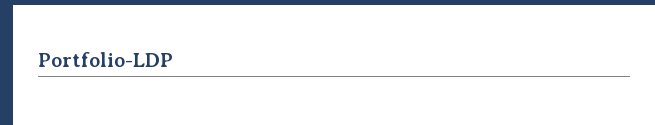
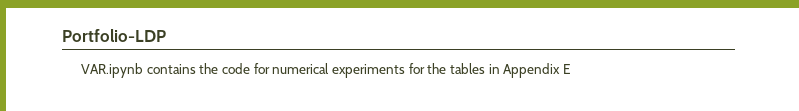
(173, 59) none -> [81,63,570,78] // VAR.ipynb contains the code for numerical experiments for the tables in Appendix E

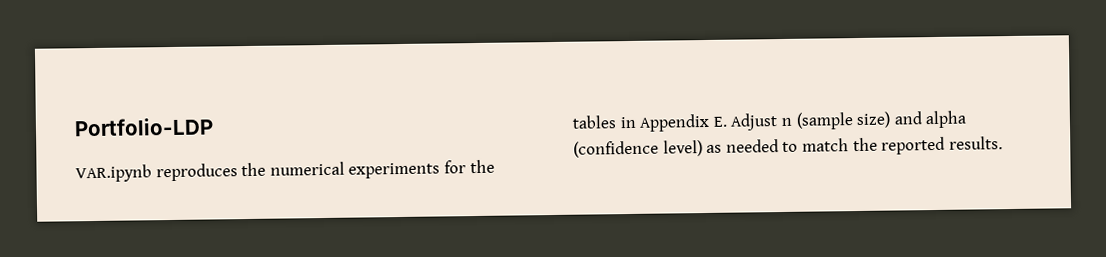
[146,63,270,74] contains the code for -> [155,162,267,182] reproduces the
[562,64,570,74] E -> [712,110,968,131] [573,136,1003,158] E. Adjust n (sample size) and alpha (confidence level) as needed to match the reported results.

